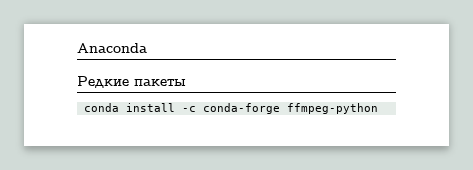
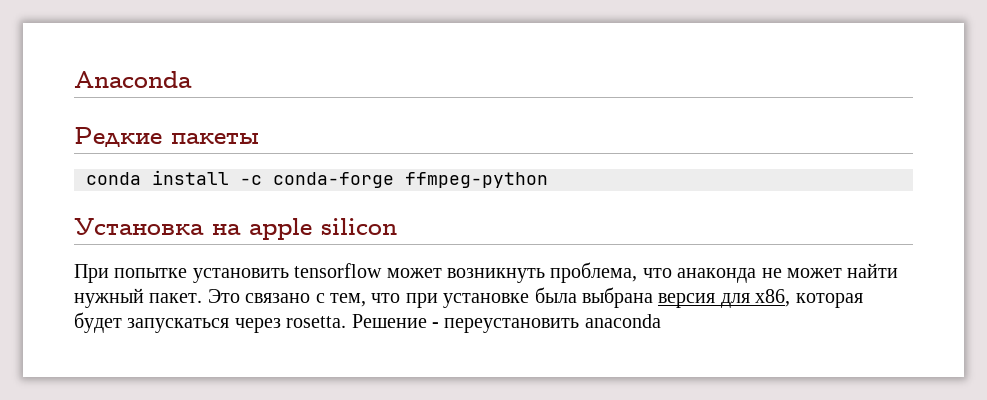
(378, 108) none -> [74,218,397,240] [74,262,899,283] [74,287,863,308] [74,312,661,333] // Установка на apple silicon // При попытке установить tensorflow может возникнуть проблема, что анаконда не может найти нужный пакет. Это связано с тем, что при установке была выбрана версия для х86, которая будет запускаться через rosetta. Решение - переустановить anaconda

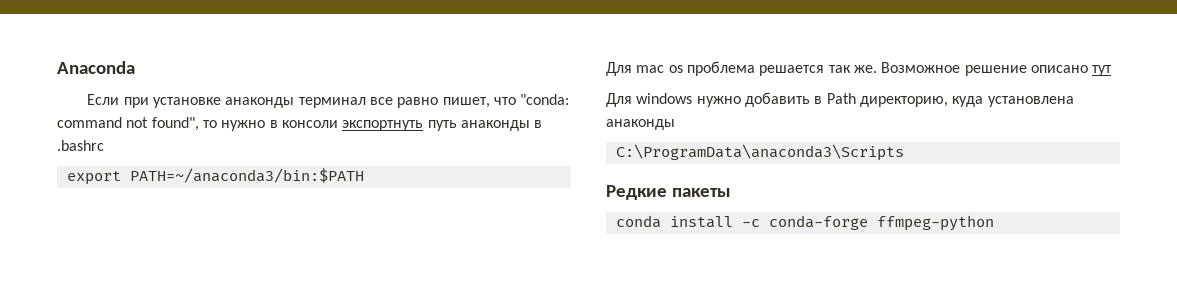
(192, 79) none -> [87,94,570,108] [57,117,543,131] [57,140,104,151] [66,168,364,185] [606,61,1113,76] [606,92,1074,107] [606,119,675,130] [615,144,904,161] // Если при установке анаконды терминал все равно пишет, что "conda: command not found", то нужно в консоли экспортнуть путь анаконды в .bashrc // export PATH=~/anaconda3/bin:$PATH // Для mac os проблема решается так же. Возможное решение описано тут // Для windows нужно добавить в Path директорию, куда установлена анаконды // C:\ProgramData\anaconda3\Scripts
[74,218,397,240] [74,262,899,283] [74,287,863,308] [74,312,661,333] // Установка на apple silicon // При попытке установить tensorflow может возникнуть проблема, что анаконда не может найти нужный пакет. Это связано с тем, что при установке была выбрана версия для х86, которая будет запускаться через rosetta. Решение - переустановить anaconda -> (994, 223) none

